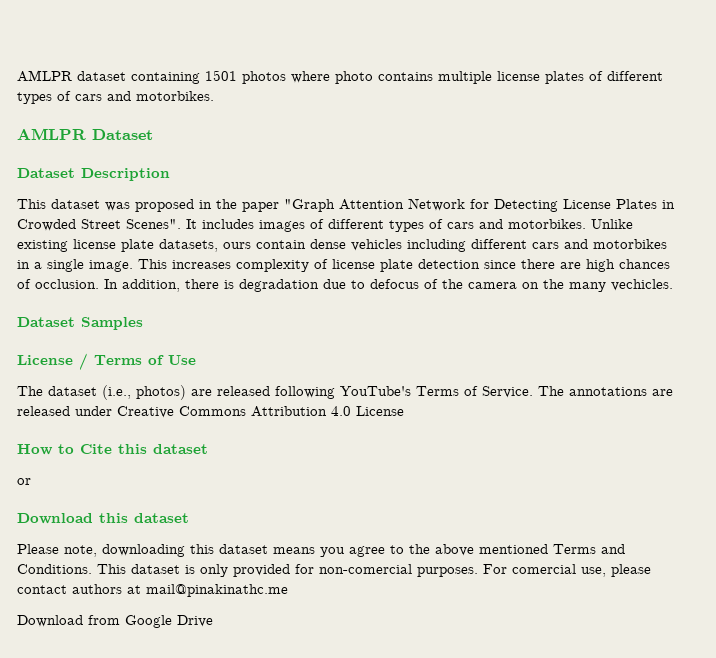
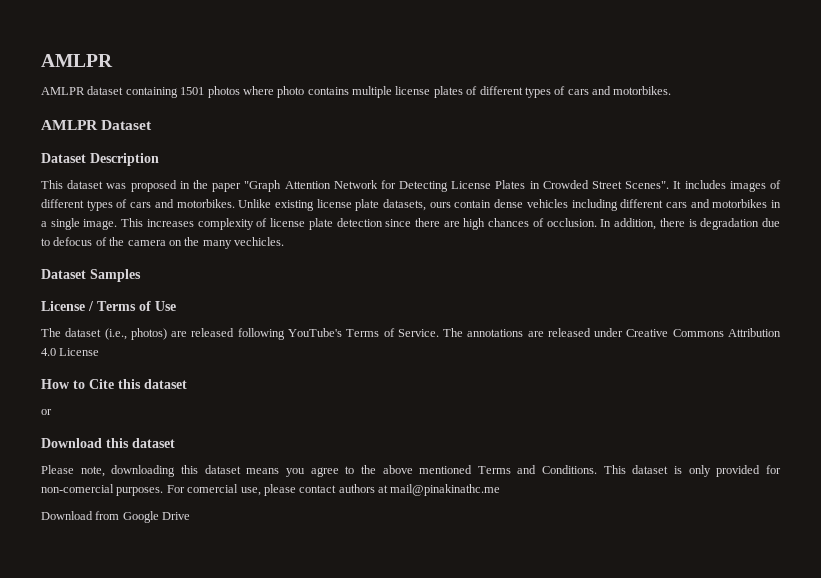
[17,70,72,82] AMLPR -> [41,54,113,67] [41,87,85,95] AMLPR // AMLPR

